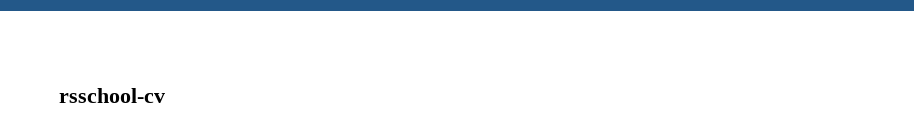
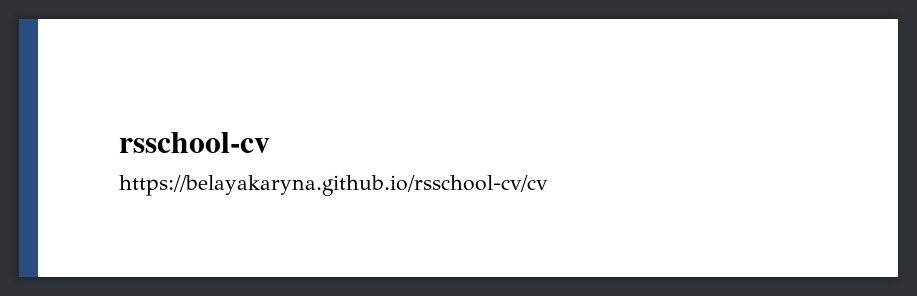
(165, 95) none -> [119,175,548,196] // https://belayakaryna.github.io/rsschool-cv/cv

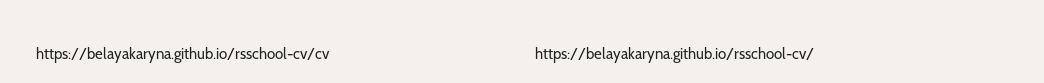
[119,132,270,153] [119,175,548,196] rsschool-cv // https://belayakaryna.github.io/rsschool-cv/cv -> [36,47,814,63] https://belayakaryna.github.io/rsschool-cv/cv https://belayakaryna.github.io/rsschool-cv/

